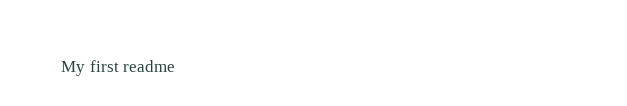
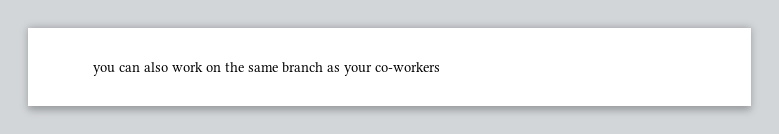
[61,60,176,76] My first readme -> [93,62,440,76] you can also work on the same branch as your co-workers

